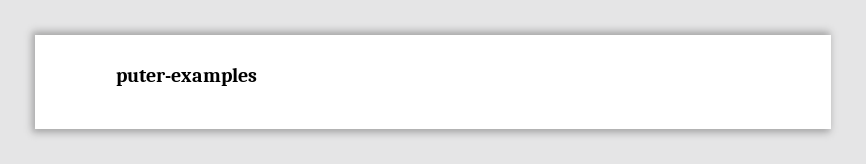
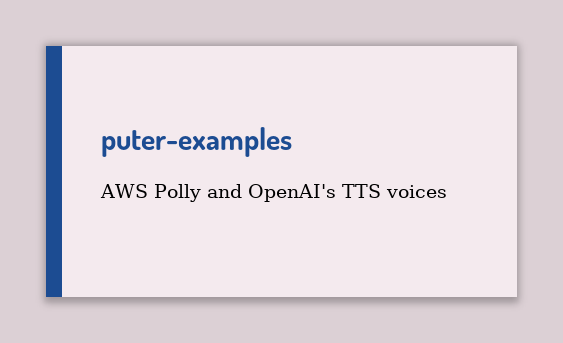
(257, 76) none -> [100,184,447,202] // AWS Polly and OpenAI's TTS voices

